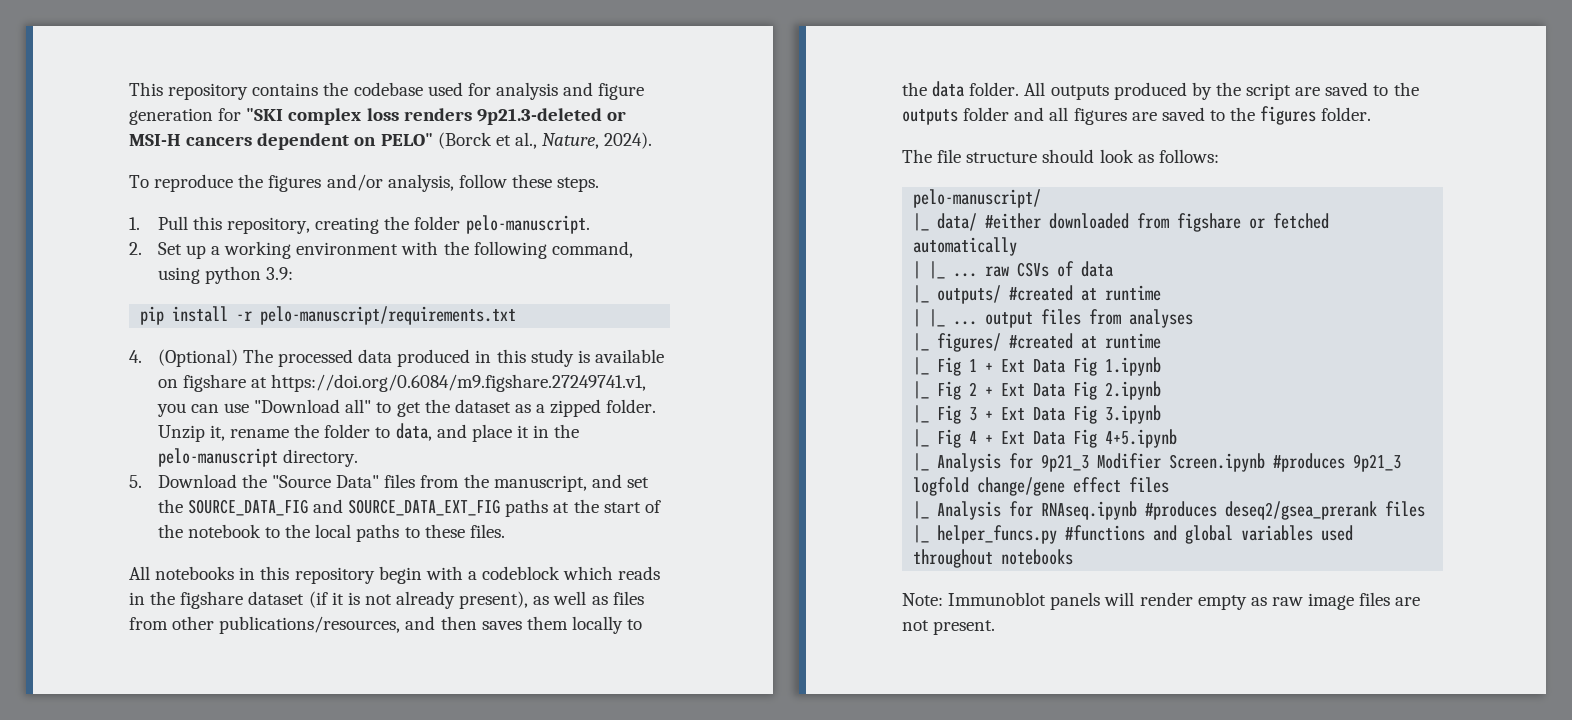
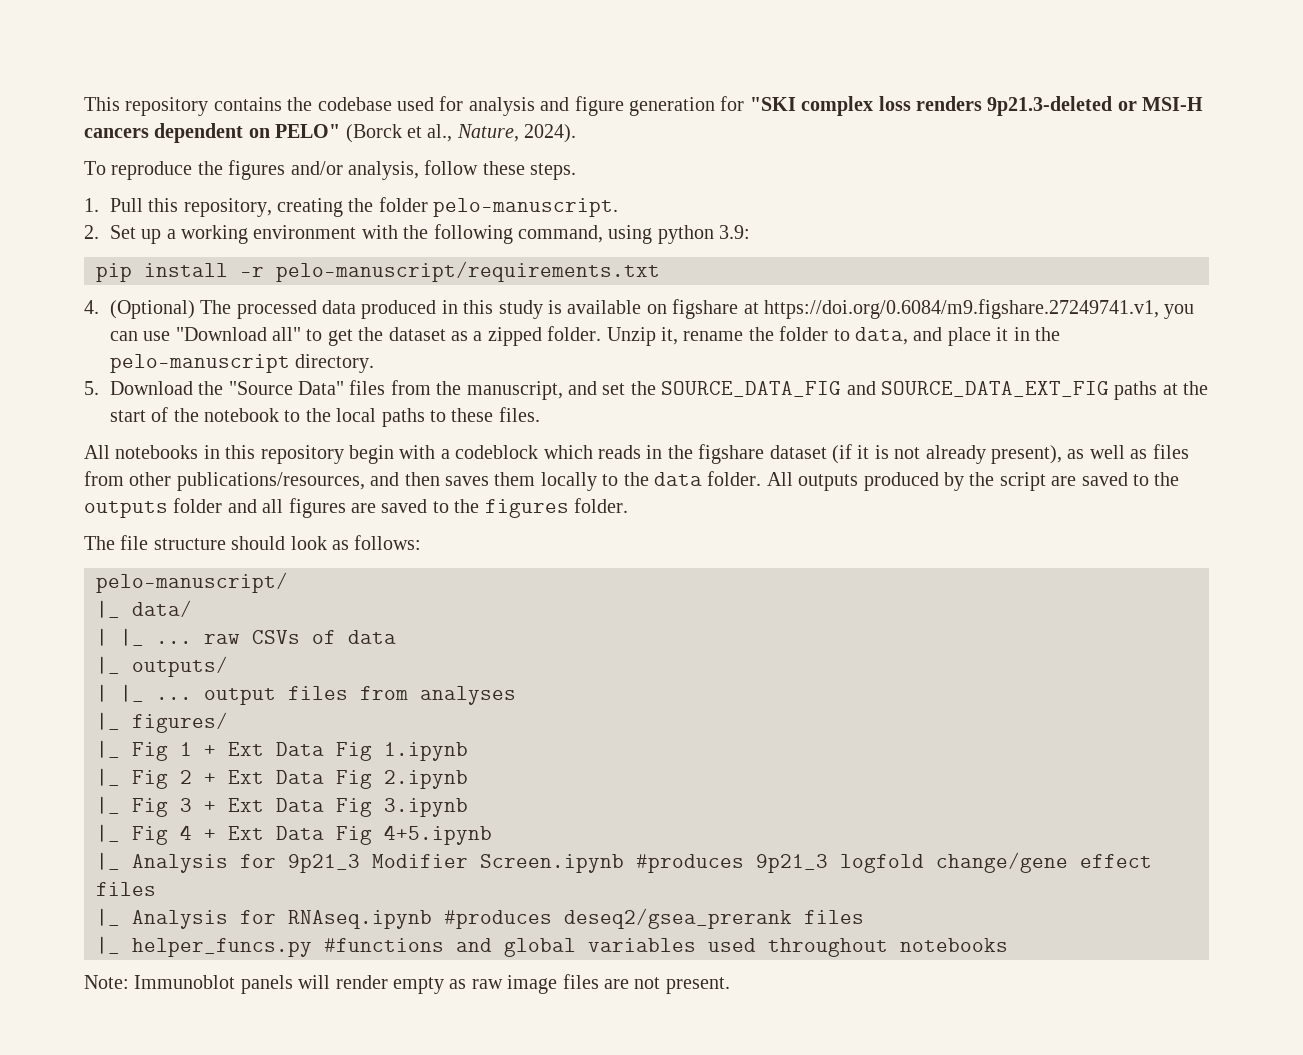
[985,213,1330,232] [913,237,1018,256] #either downloaded from figshare or fetched automatically -> (192, 608) none
[1009,285,1162,301] #created at runtime -> (228, 666) none
[1009,333,1162,349] #created at runtime -> (228, 722) none

